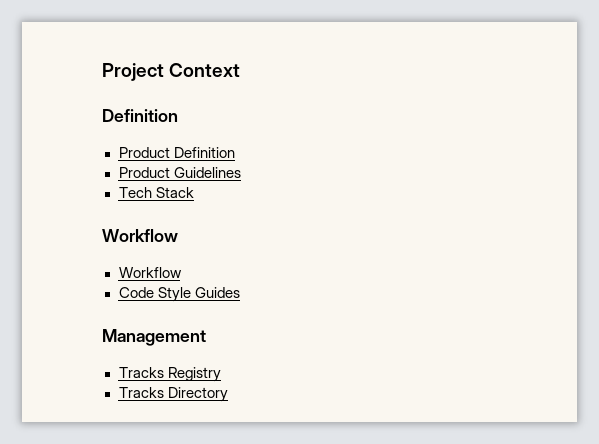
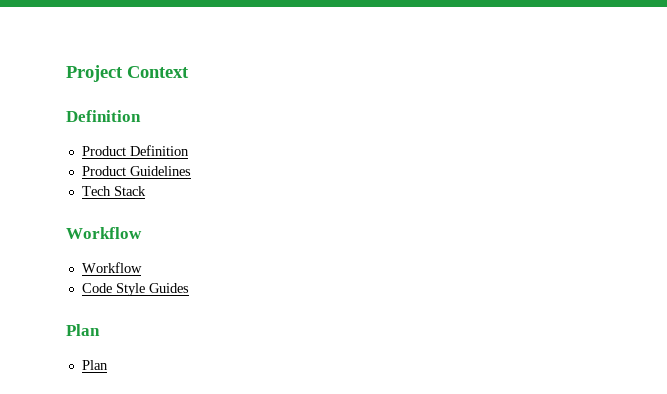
[102,329,206,346] [118,367,221,382] [118,387,228,402] Management // Tracks Registry // Tracks Directory -> [66,324,100,336] [81,360,108,370] Plan // Plan

